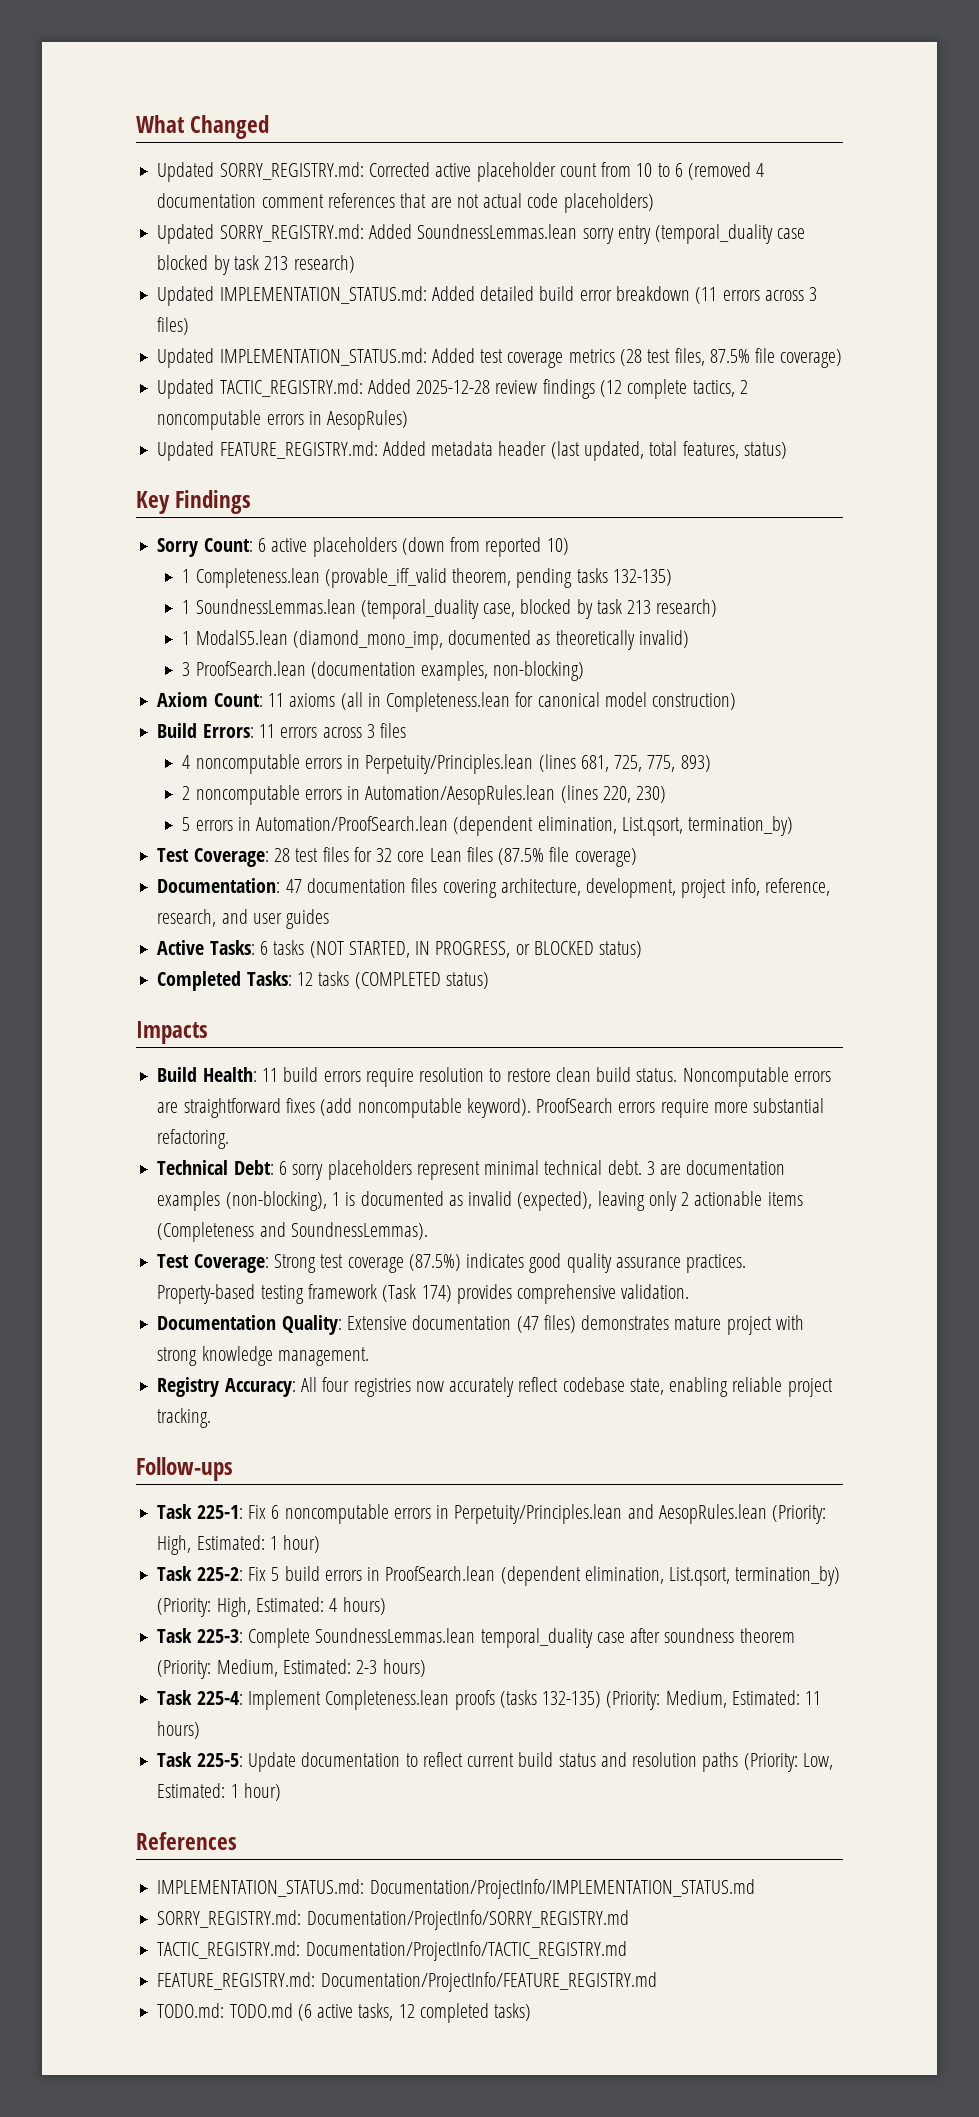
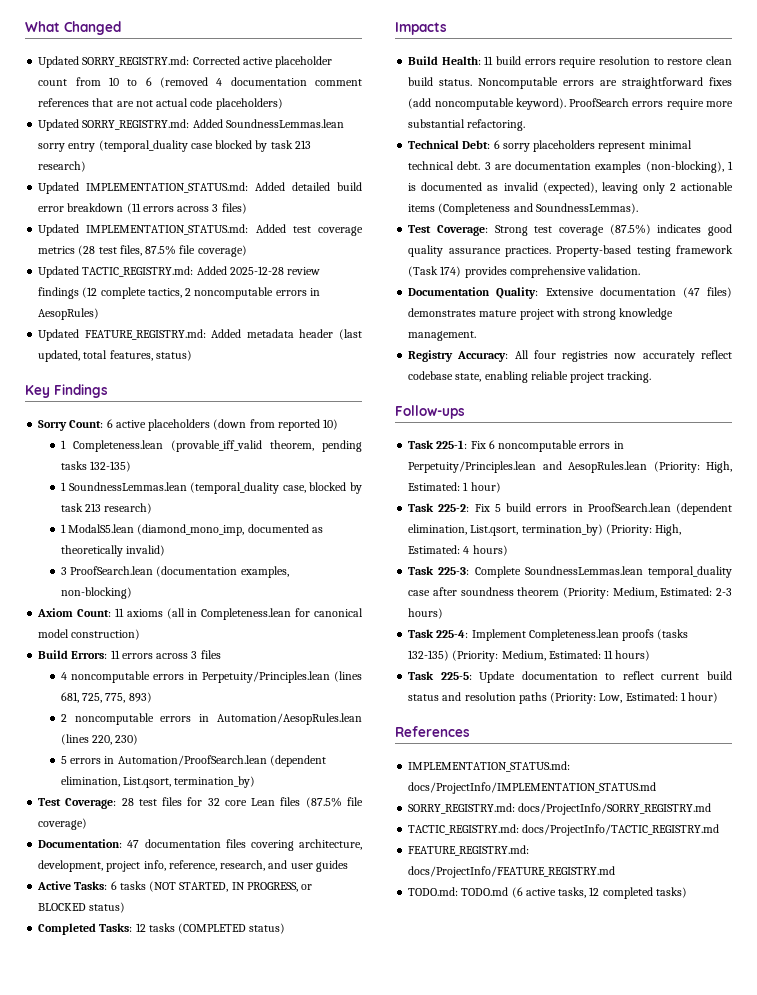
[369,1879,755,1899] [157,1910,629,1930] [157,1941,627,1961] [157,1972,657,1992] Documentation/ProjectInfo/IMPLEMENTATION_STATUS.md // SORRY_REGISTRY.md: Documentation/ProjectInfo/SORRY_REGISTRY.md // TACTIC_REGISTRY.md: Documentation/ProjectInfo/TACTIC_REGISTRY.md // FEATURE_REGISTRY.md: Documentation/ProjectInfo/FEATURE_REGISTRY.md -> [408,782,657,794] [408,803,712,815] [408,824,720,836] [408,845,530,856] [408,866,616,878] docs/ProjectInfo/IMPLEMENTATION_STATUS.md // SORRY_REGISTRY.md: docs/ProjectInfo/SORRY_REGISTRY.md // TACTIC_REGISTRY.md: docs/ProjectInfo/TACTIC_REGISTRY.md // FEATURE_REGISTRY.md: docs/ProjectInfo/FEATURE_REGISTRY.md

